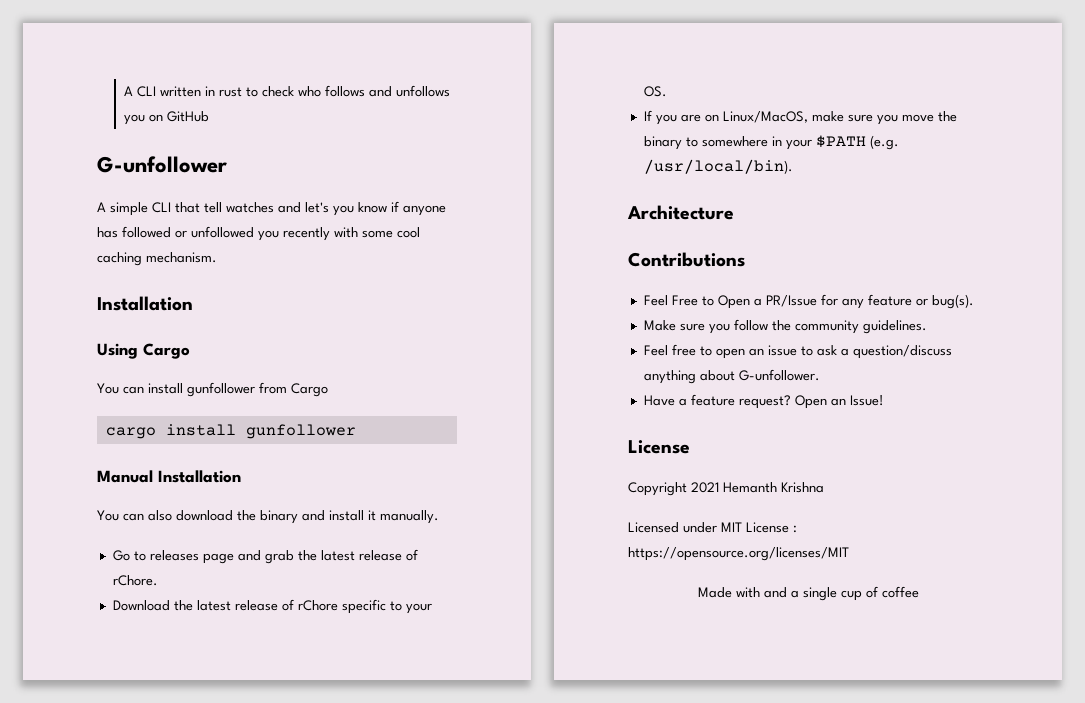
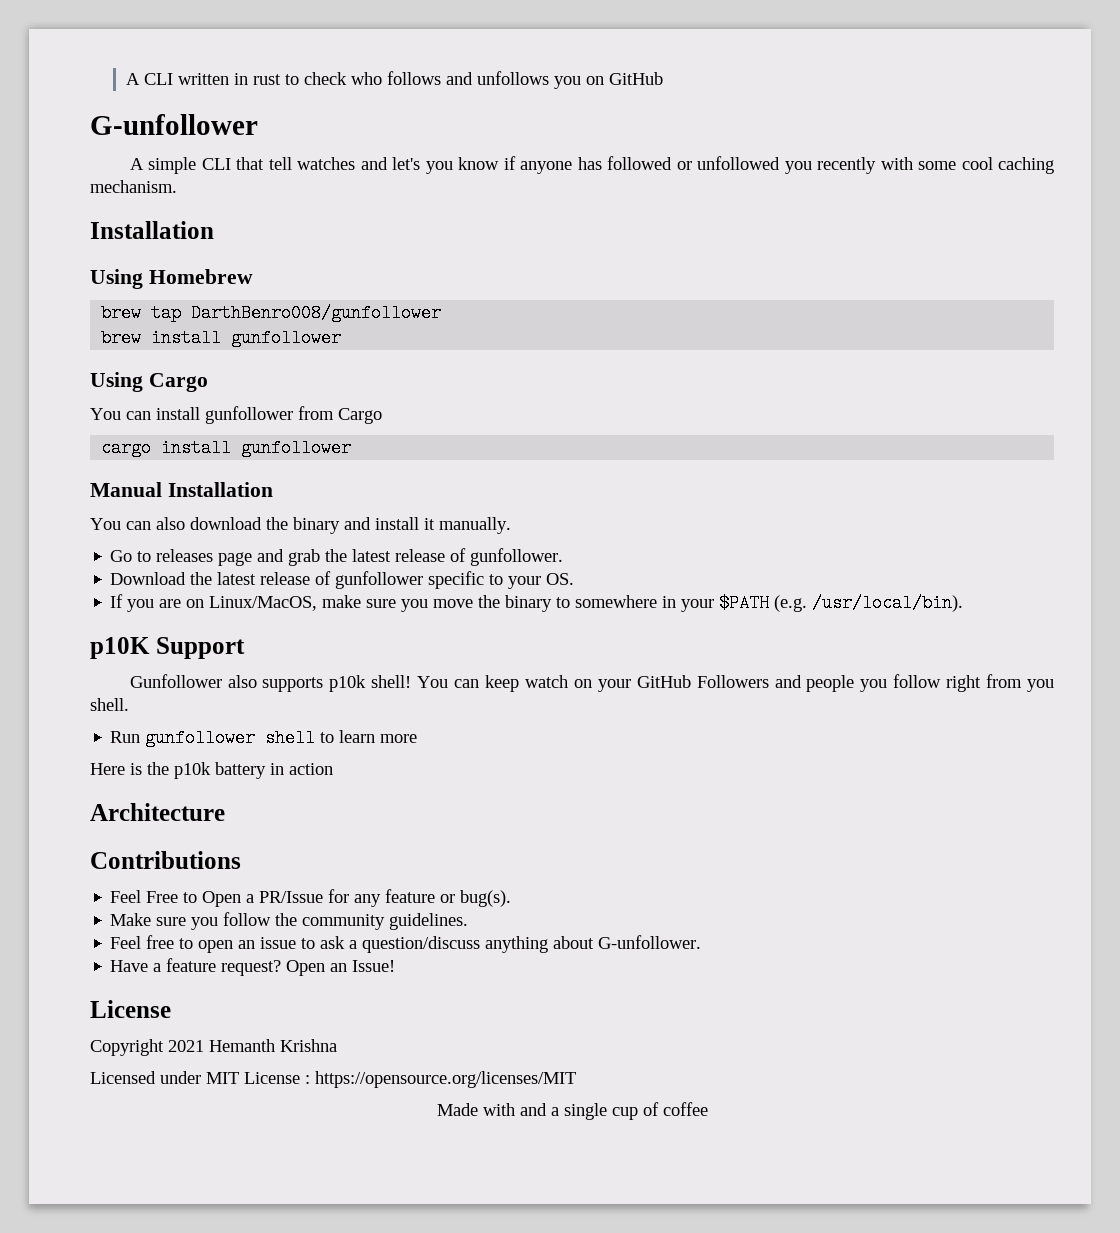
(193, 303) none -> [90,269,253,289] [101,304,442,322] [101,329,342,347] // Using Homebrew // brew tap DarthBenro008/gunfollower // brew install gunfollower
[112,575,158,586] rChore. -> [470,548,564,566] gunfollower.
[297,600,338,611] rChore -> [335,571,424,589] gunfollower
(793, 166) none -> [90,637,245,659] [129,674,1055,692] [90,698,129,711] [110,729,418,747] [90,762,333,779] // p10K Support // Gunfollower also supports p10k shell! You can keep watch on your GitHub Followers and people you follow right from you shell. // Run gunfollower shell to learn more // Here is the p10k battery in action

